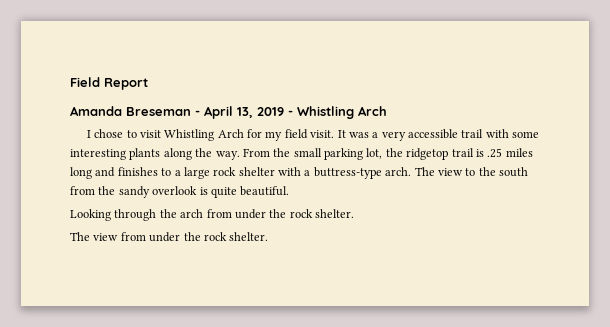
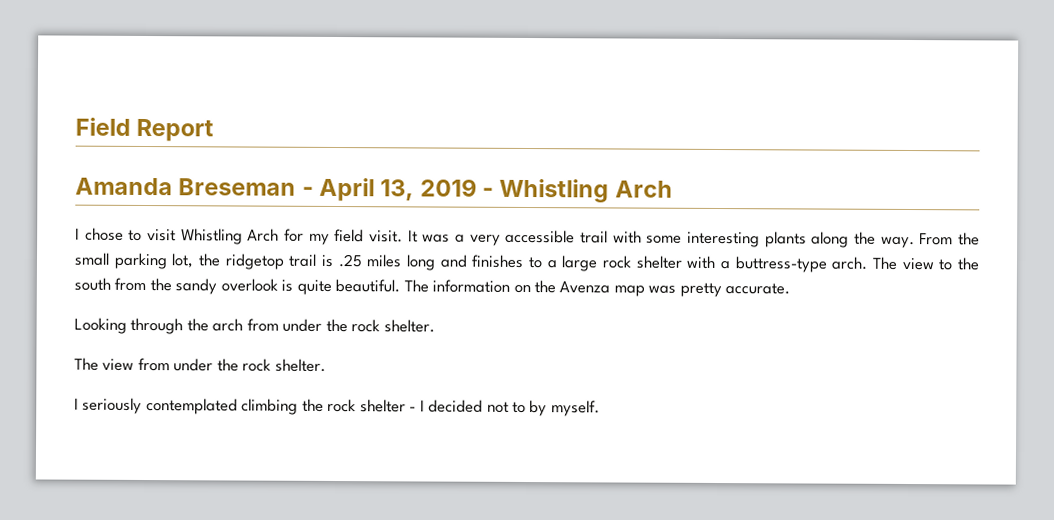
(290, 191) none -> [403,279,791,298] The information on the Avenza map was pretty accurate.
(269, 236) none -> [74,397,600,417] // I seriously contemplated climbing the rock shelter - I decided not to by myself.

